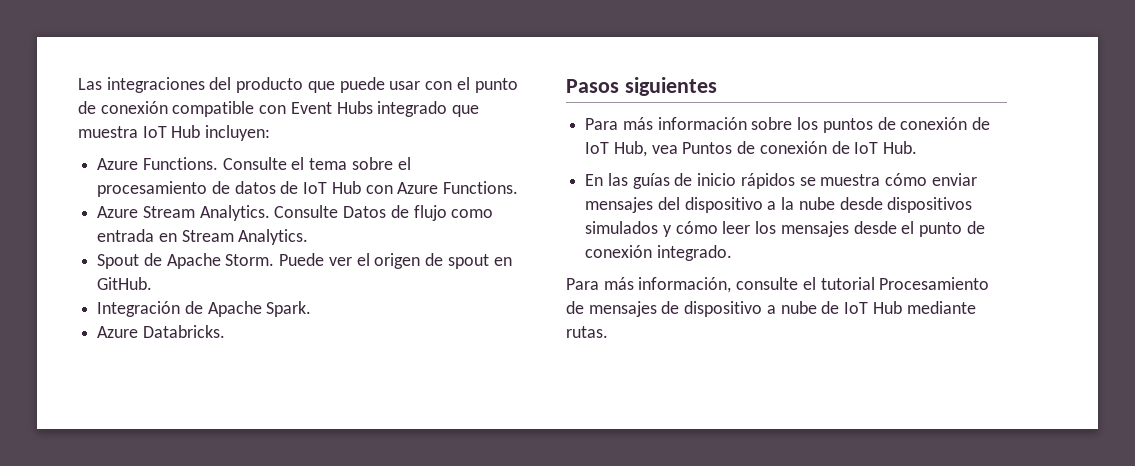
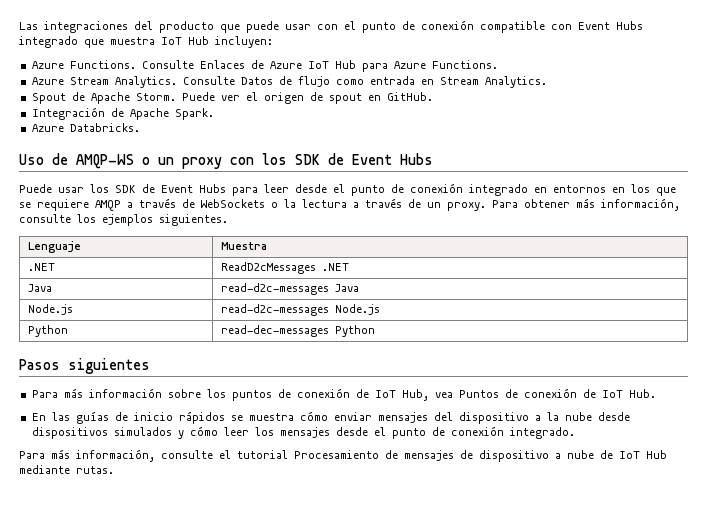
[291,157,411,170] [97,181,393,197] el tema sobre el procesamiento de datos de IoT Hub con -> [199,60,388,72] Enlaces de Azure IoT Hub para
(225, 331) none -> [19,153,433,169] [19,183,676,196] [19,198,680,211] [19,214,228,226] [27,241,81,253] [220,242,267,250] [27,263,55,271] [220,262,349,274] [27,284,52,292] [220,283,359,295] [27,304,73,315] [220,304,380,316] [27,325,68,337] [220,325,375,337] // Uso de AMQP-WS o un proxy con los SDK de Event Hubs // Puede usar los SDK de Event Hubs para leer desde el punto de conexión integrado en entornos en los que se requiere AMQP a través de WebSockets o la lectura a través de un proxy. Para obtener más información, consulte los ejemplos siguientes. // Lenguaje | Muestra // .NET | ReadD2cMessages .NET // Java | read-d2c-messages Java // Node.js | read-d2c-messages Node.js // Python | read-dec-messages Python

